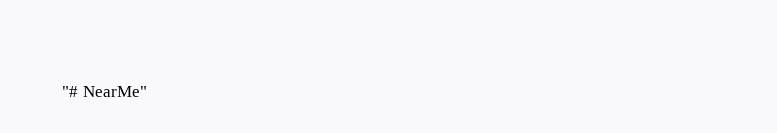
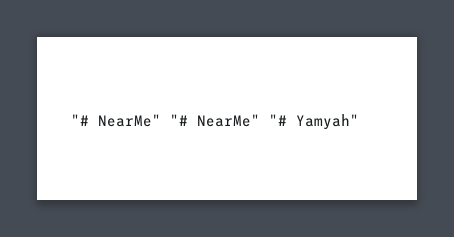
[62,86,147,97] "# NearMe" -> [71,114,359,130] "# NearMe" "# NearMe" "# Yamyah"

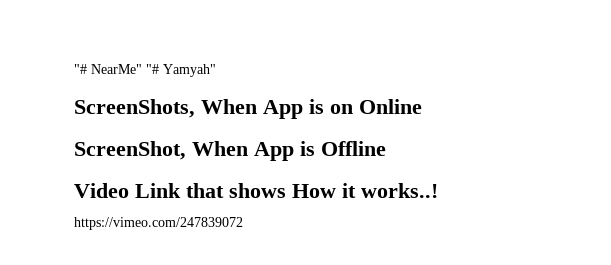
[71,114,287,127] "# NearMe" "# NearMe" "# -> [74,64,159,74] "# NearMe" "#
(359, 122) none -> [74,99,422,119] [74,141,386,161] [74,183,438,198] [74,217,243,230] // ScreenShots, When App is on Online // ScreenShot, When App is Offline // Video Link that shows How it works..! // https://vimeo.com/247839072

